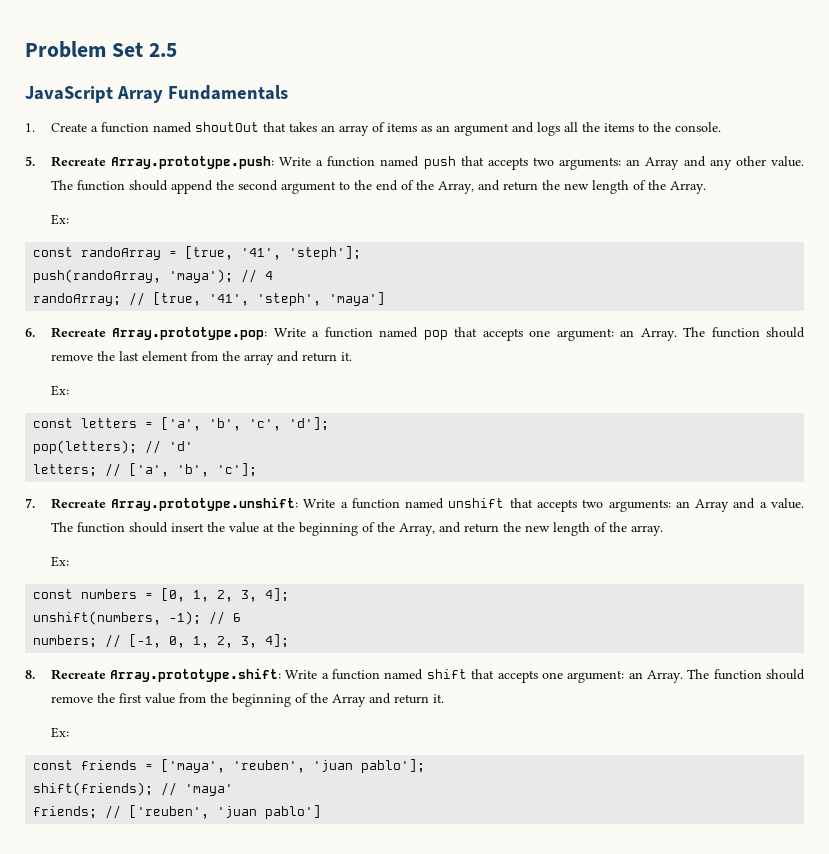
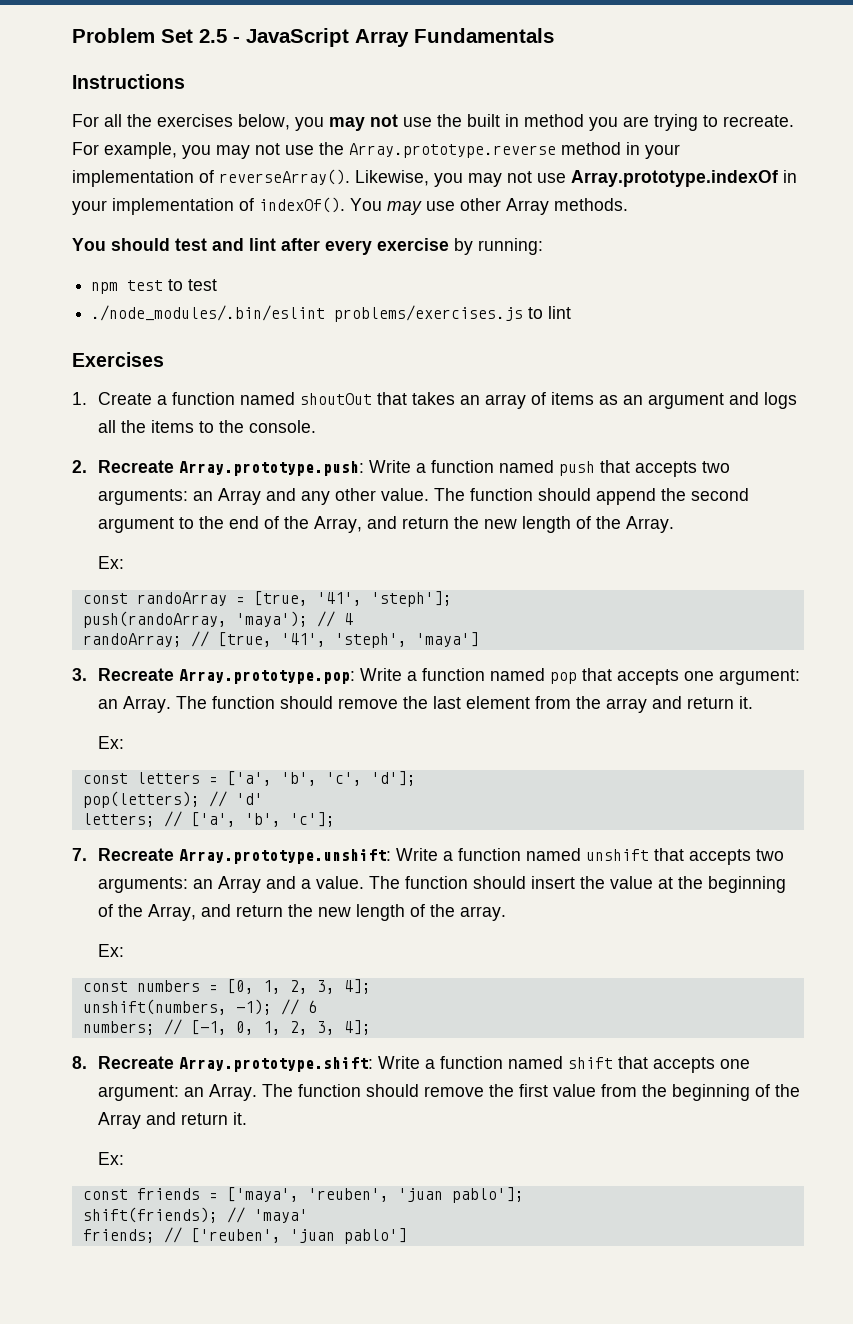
(177, 50) // -> [233,37,240,43] -
(288, 92) none -> [72,74,185,89] [72,114,794,131] [72,142,680,159] [72,169,797,187] [72,197,628,215] [72,238,543,255] [91,279,218,294] [91,305,572,322] [72,352,164,367] // Instructions // For all the exercises below, you may not use the built in method you are trying to recreate. For example, you may not use the Array.prototype.reverse method in your implementation of reverseArray(). Likewise, you may not use Array.prototype.indexOf in your implementation of indexOf(). You may use other Array methods. // You should test and lint after every exercise by running: // npm test to test // ./node_modules/.bin/eslint problems/exercises.js to lint // Exercises
[25,156,35,166] 5. -> [72,460,87,473] 2.
[25,328,35,337] 6. -> [72,668,87,681] 3.

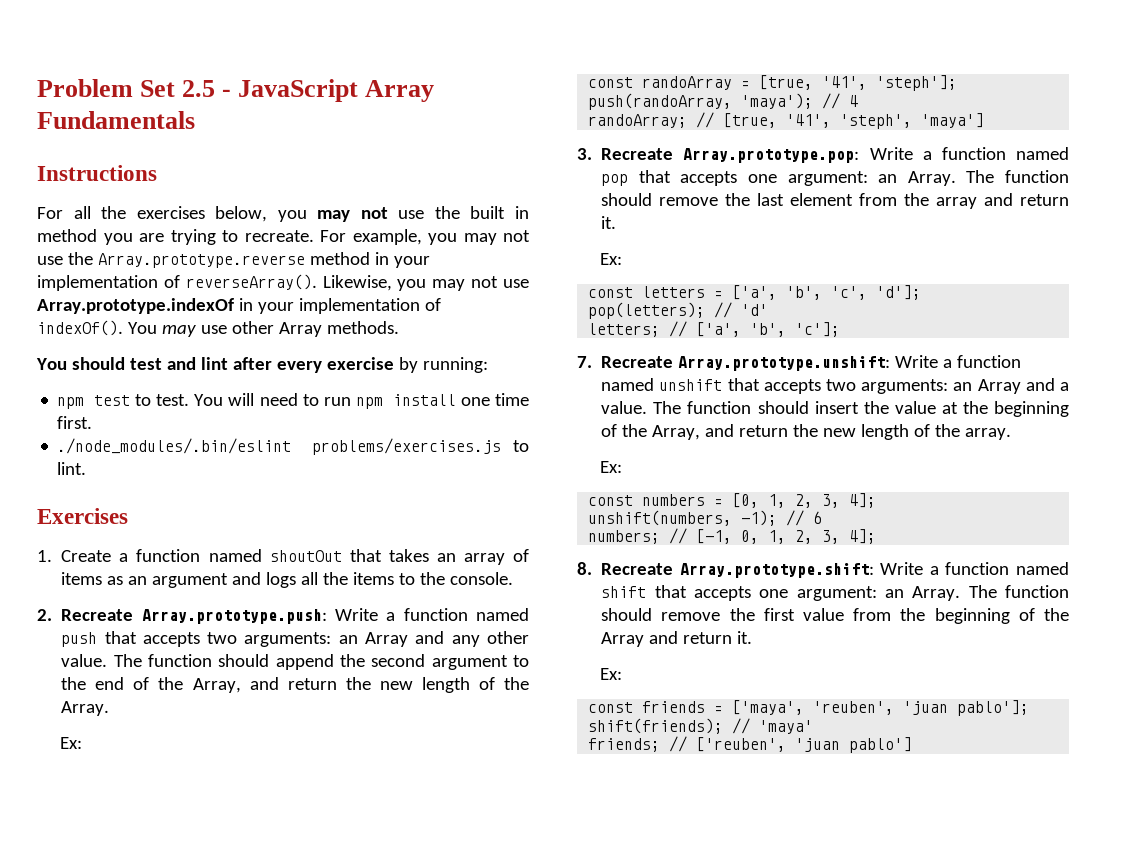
[188,279,218,291] test -> [156,393,529,409] [57,416,93,429] test. You will need to run npm install one time first.
[548,306,572,319] lint -> [57,462,87,475] lint.

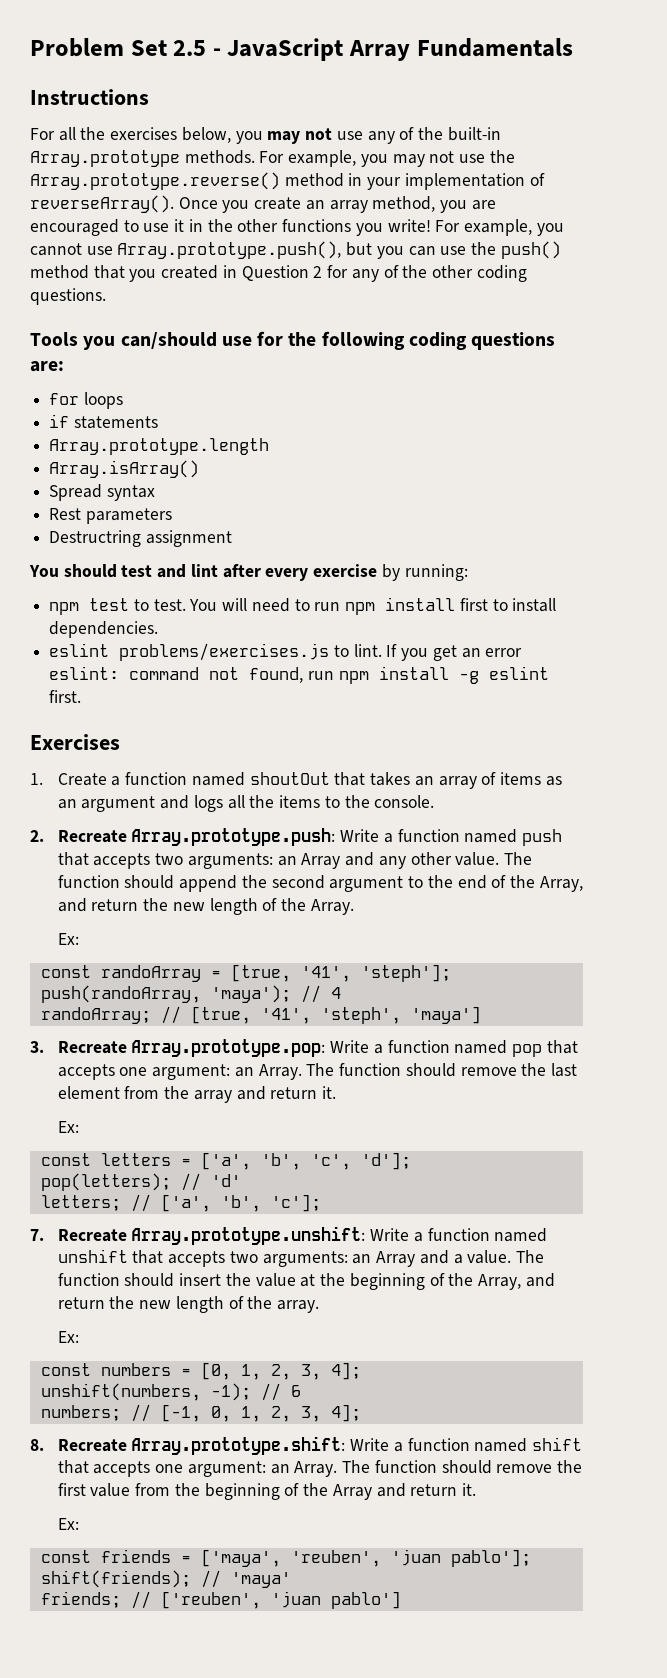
[434,206,530,219] [37,229,314,245] the built in method you are trying to recreate. -> [367,127,501,144] [30,150,255,167] any of the built-in Array.prototype methods.
[97,253,305,268] Array.prototype.reverse -> [30,172,280,190] Array.prototype.reverse()
[322,275,529,291] [37,298,441,314] [37,320,399,337] Likewise, you may not use Array.prototype.indexOf in your implementation of indexOf(). You may use other Array methods. -> [178,196,496,213] [30,219,564,236] [30,241,561,259] [30,265,527,282] [30,288,106,305] [30,331,556,350] [30,361,64,372] [49,392,123,409] [49,414,158,429] [49,438,270,455] [49,460,200,478] [49,484,155,501] [49,508,172,524] [49,530,232,547] Once you create an array method, you are encouraged to use it in the other functions you write! For example, you cannot use Array.prototype.push(), but you can use the push() method that you created in Question 2 for any of the other coding questions. // Tools you can/should use for the following coding questions are: // for loops // if statements // Array.prototype.length // Array.isArray() // Spread syntax // Rest parameters // Destructring assignment
[460,393,529,406] [57,416,93,429] [57,438,529,455] [57,462,87,475] one time first. // ./node_modules/.bin/eslint problems/exercises.js to lint. -> [459,598,557,612] [49,621,159,638] [49,643,523,661] [49,666,549,684] [49,690,82,703] first to install dependencies. // eslint problems/exercises.js to lint. If you get an error eslint: command not found, run npm install -g eslint first.

